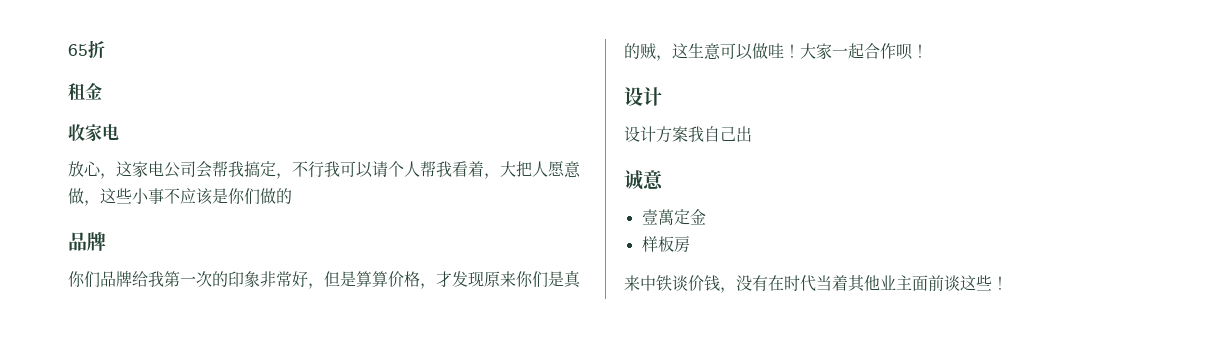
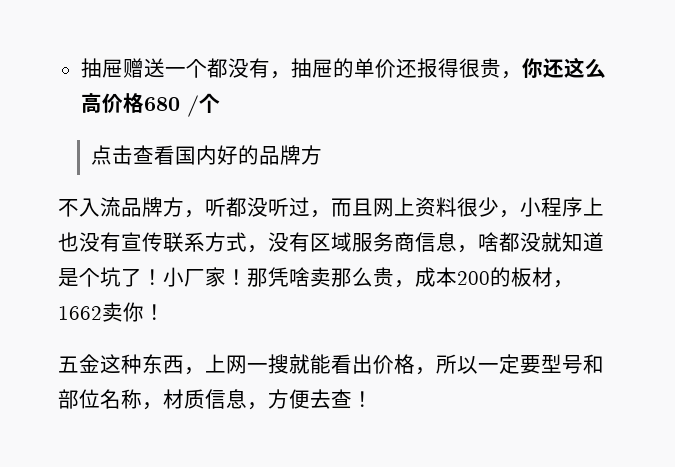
[68,40,105,58] [68,82,102,100] [68,124,119,141] [68,161,581,179] [68,188,292,206] [68,232,106,251] [68,270,581,289] [624,43,928,61] [624,87,662,106] [624,126,752,143] [624,170,663,190] [641,209,706,225] [641,236,690,253] [624,275,992,293] 65折 // 租金 // 收家电 // 放心，这家电公司会帮我搞定，不行我可以请个人帮我看着，大把人愿意做，这些小事不应该是你们做的 // 品牌 // 你们品牌给我第一次的印象非常好，但是算算价格，才发现原来你们是真的贼，这生意可以做哇！大家一起合作呗！ // 设计 // 设计方案我自己出 // 诚意 // 壹萬定金 // 样板房 // 来中铁谈价钱，没有在时代当着其他业主面前谈这些 -> [80,57,606,79] [80,93,220,117] [90,145,322,165] [58,197,604,218] [58,232,604,253] [58,267,574,288] [58,302,165,322] [58,354,604,375] [58,389,352,410] 抽屉赠送一个都没有，抽屉的单价还报得很贵，你还这么高价格680 /个 // 点击查看国内好的品牌方 // 不入流品牌方，听都没听过，而且网上资料很少，小程序上也没有宣传联系方式，没有区域服务商信息，啥都没就知道是个坑了！小厂家！那凭啥卖那么贵，成本200的板材，1662卖你！ // 五金这种东西，上网一搜就能看出价格，所以一定要型号和部位名称，材质信息，方便去查

